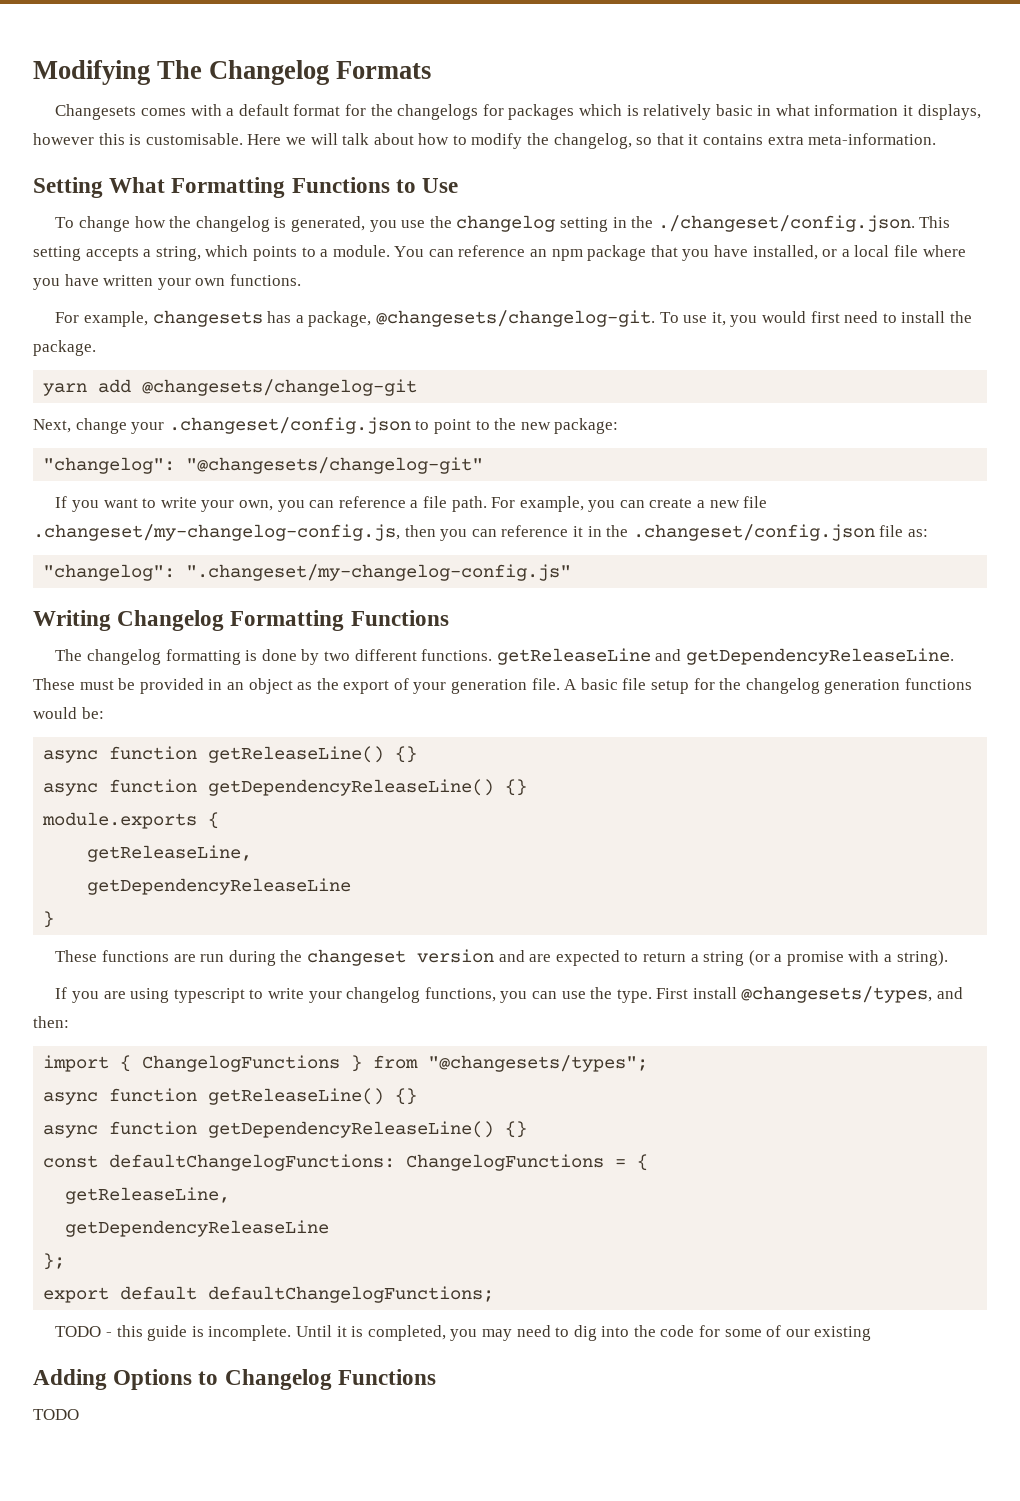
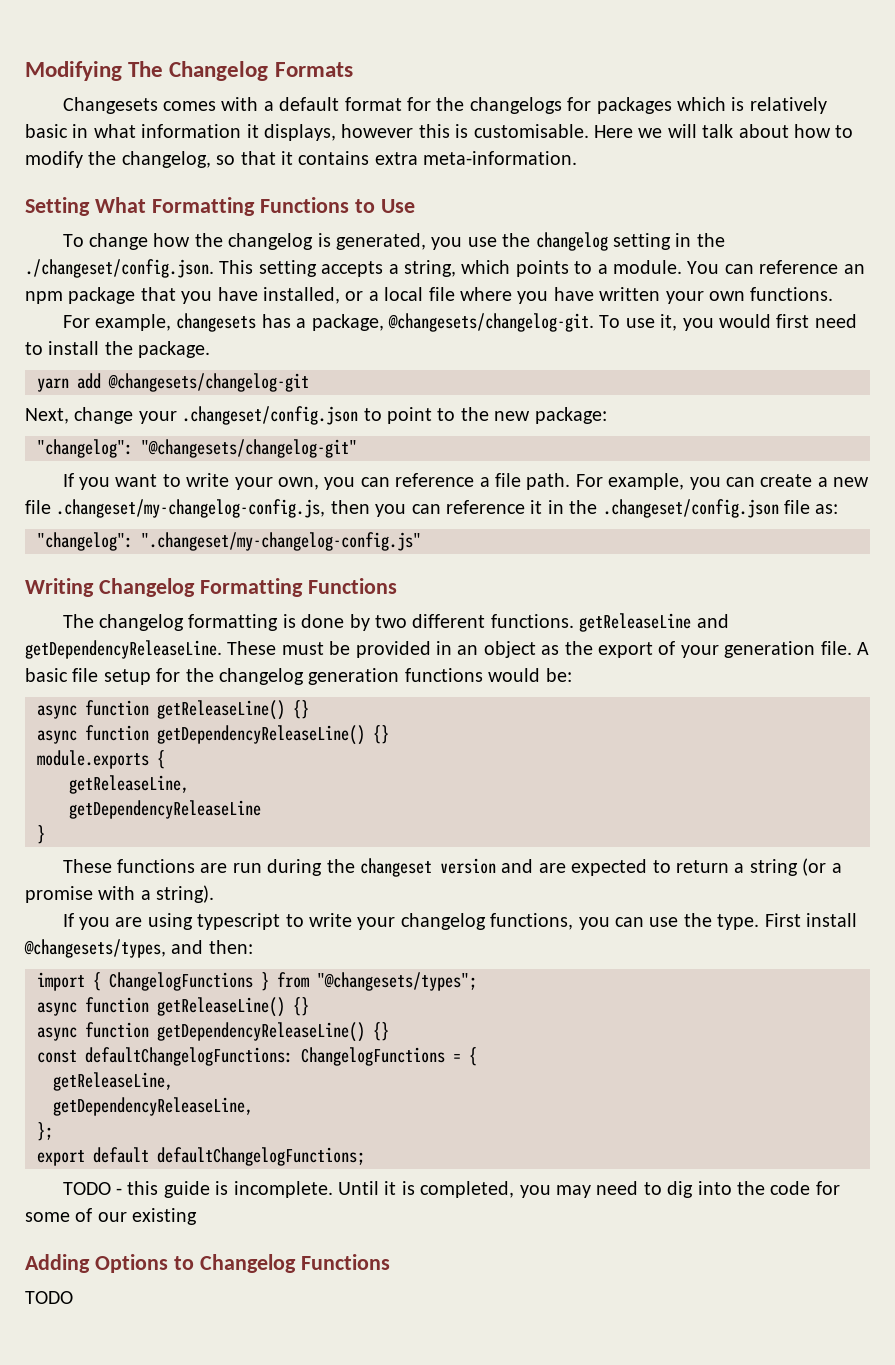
[65,1220,330,1237] getDependencyReleaseLine -> [53,1097,253,1116] getDependencyReleaseLine,

